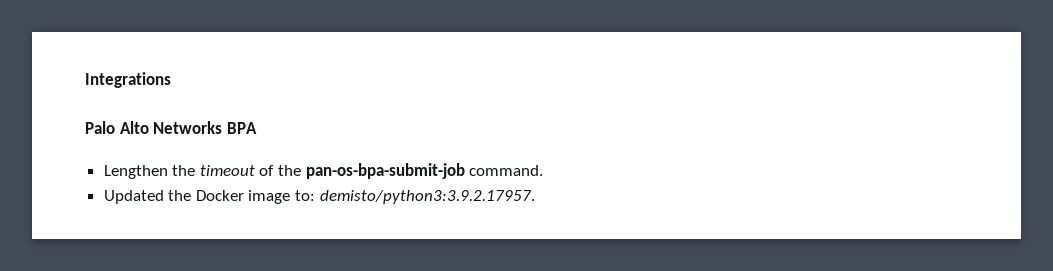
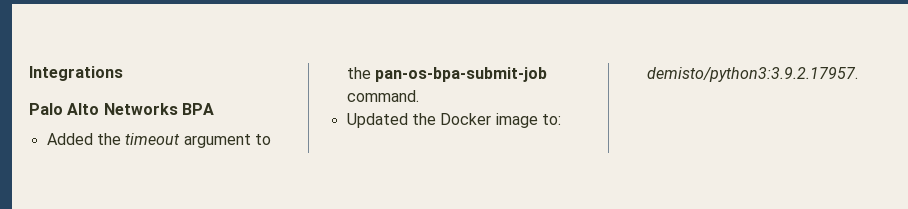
[103,165,168,179] Lengthen -> [46,133,93,145] Added
[259,165,275,176] of -> [183,134,271,148] argument to

